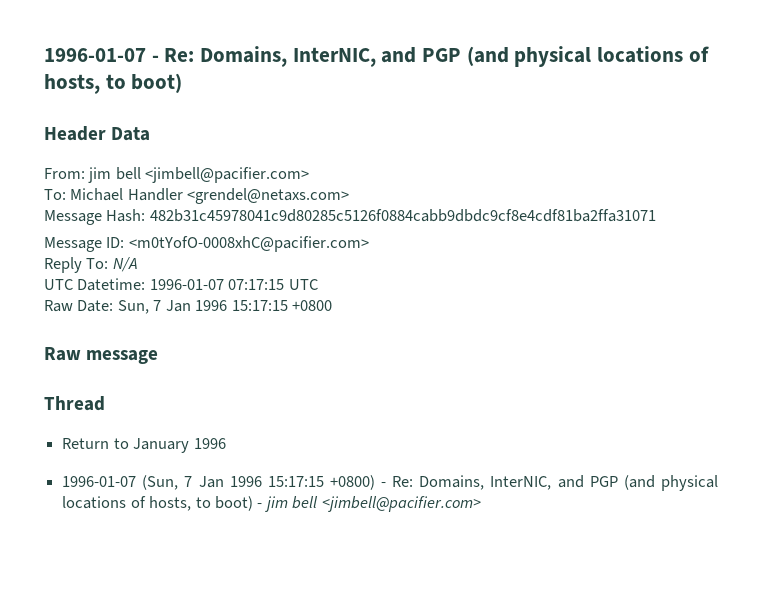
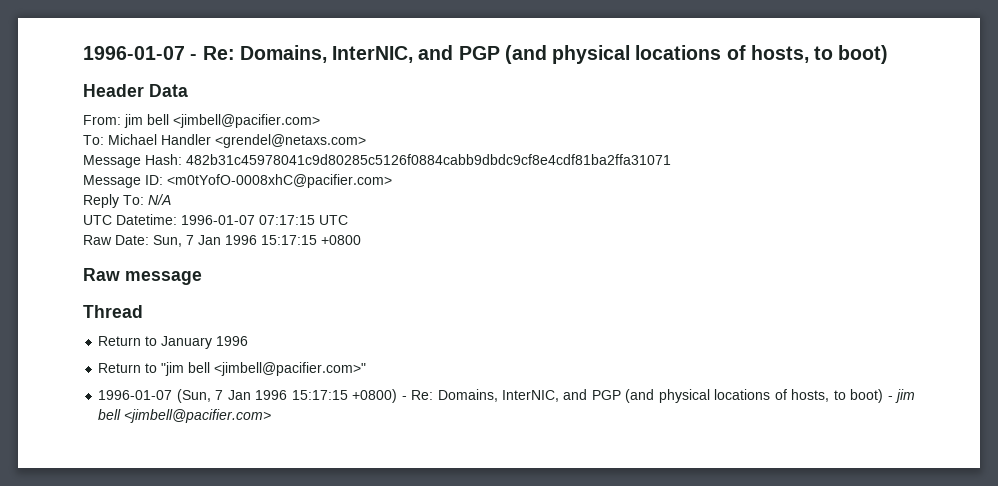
(226, 443) none -> [98,362,367,376] // Return to "jim bell <jimbell@pacifier.com>"

